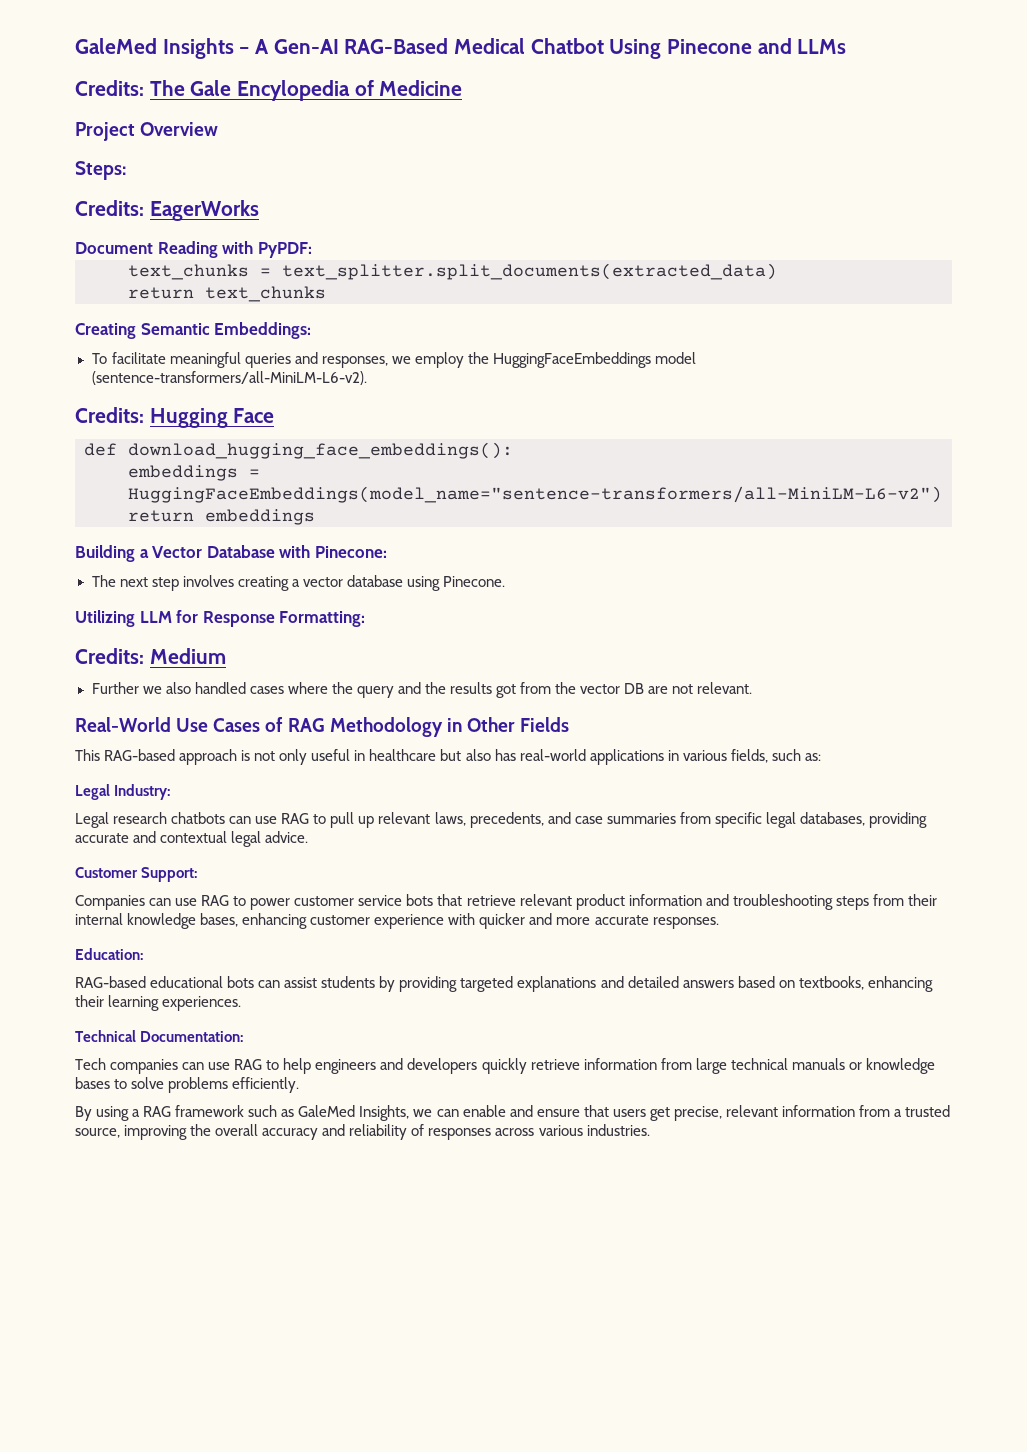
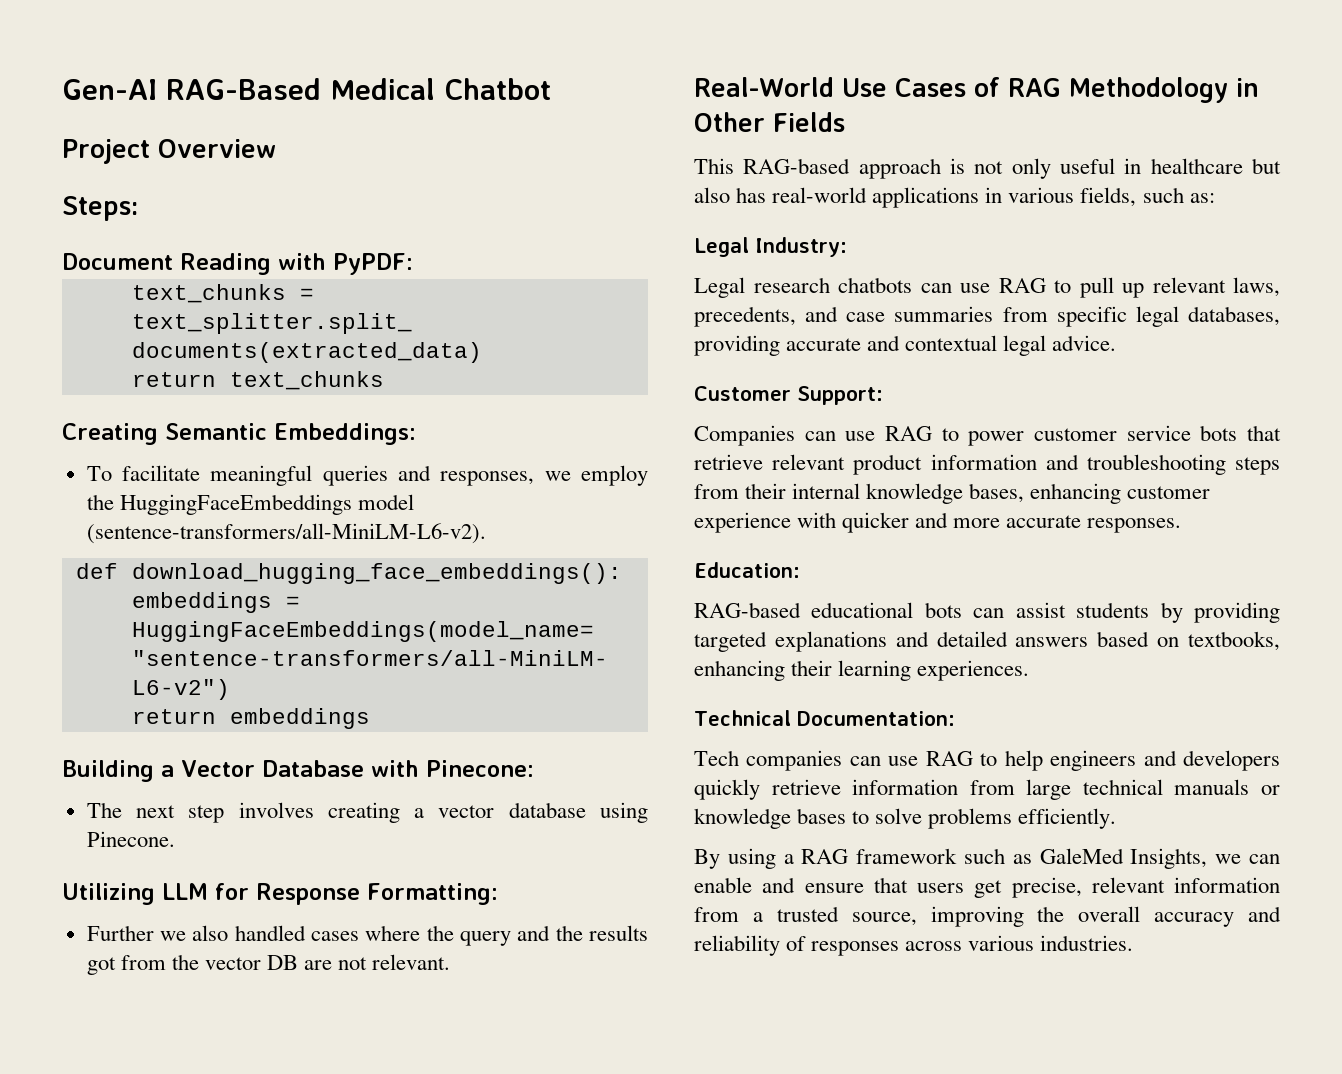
[75,38,270,59] GaleMed Insights – A -> (62, 89) none
[609,38,847,59] [75,80,463,101] Using Pinecone and LLMs // Credits: The Gale Encylopedia of Medicine -> (551, 89) none
[75,200,259,221] // Credits: EagerWorks -> (138, 208) none
[75,407,275,428] // Credits: Hugging Face -> (486, 533) none
[75,648,226,664] // Credits: Medium -> (498, 894) none

